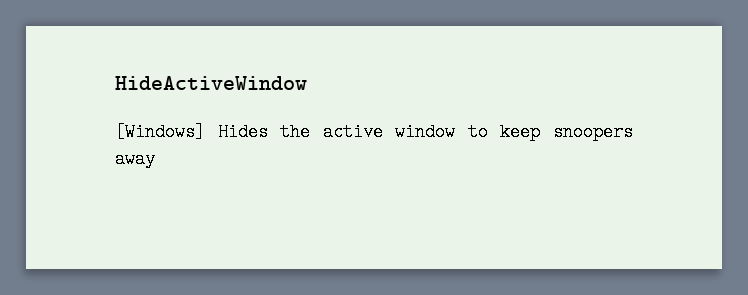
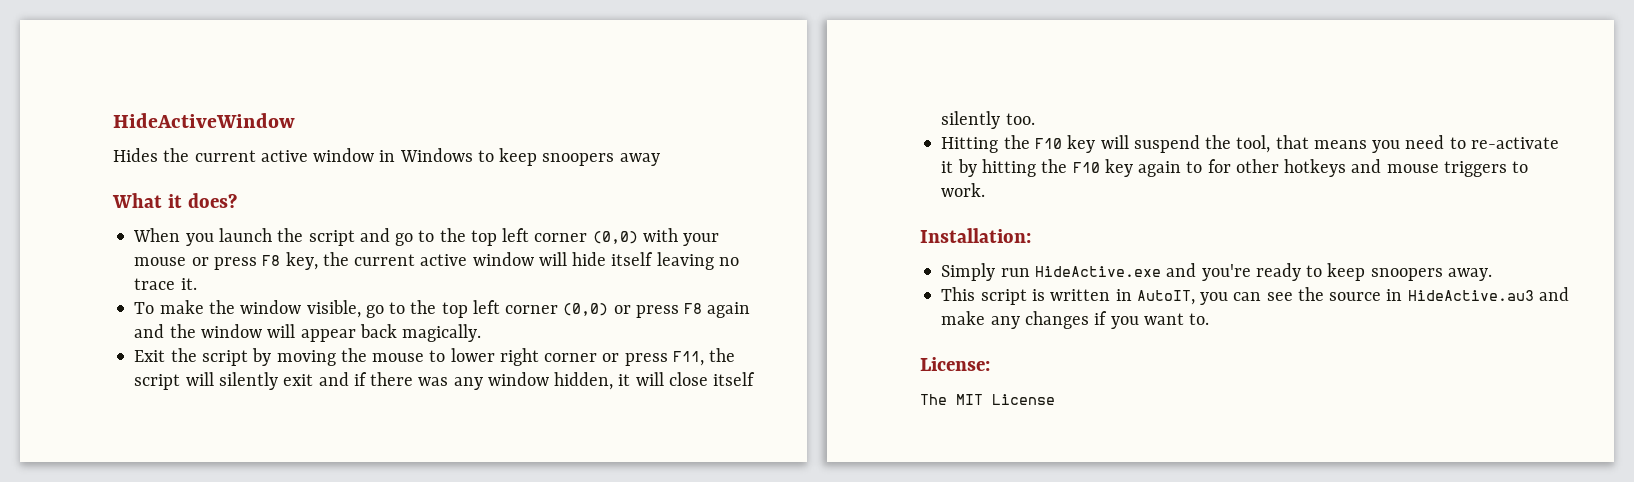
[115,123,205,141] [Windows] -> (295, 120) none
[322,123,456,141] active window -> [194,148,473,162] current active window in Windows
(155, 159) none -> [112,193,237,208] [133,228,720,246] [134,252,739,270] [134,278,197,290] [134,300,751,318] [134,324,482,342] [134,348,736,366] [134,372,756,390] [941,111,1035,129] [941,135,1559,153] [941,159,1529,177] [941,183,986,197] [920,228,1031,243] [941,263,1492,281] [941,287,1569,305] [941,311,1210,329] [920,357,990,371] [920,394,1055,405] // What it does? // When you launch the script and go to the top left corner (0,0) with your mouse or press F8 key, the current active window will hide itself leaving no trace it. // To make the window visible, go to the top left corner (0,0) or press F8 again and the window will appear back magically. // Exit the script by moving the mouse to lower right corner or press F11, the script will silently exit and if there was any window hidden, it will close itself silently too. // Hitting the F10 key will suspend the tool, that means you need to re-activate it by hitting the F10 key again to for other hotkeys and mouse triggers to work. // Installation: // Simply run HideActive.exe and you're ready to keep snoopers away. // This script is written in AutoIT, you can see the source in HideActive.au3 and make any changes if you want to. // License: // The MIT License

